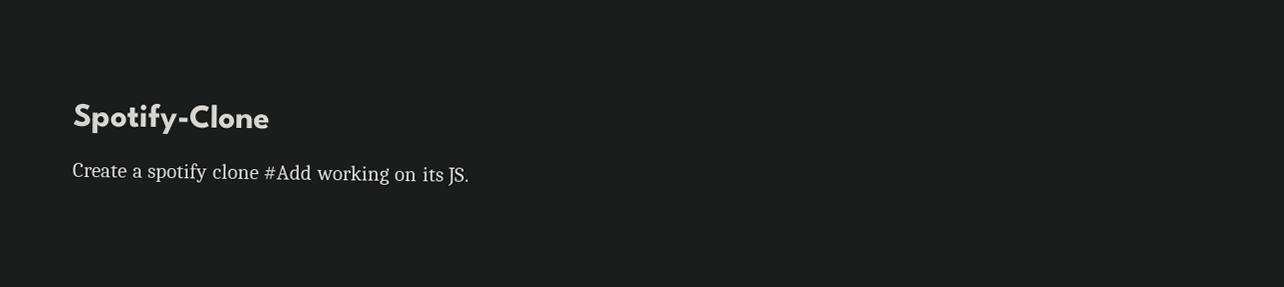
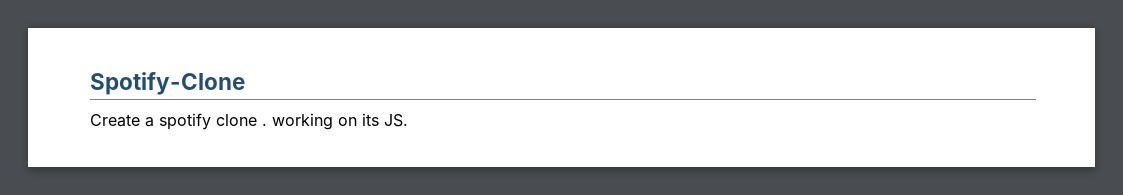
[263,164,313,180] #Add -> [262,123,267,126] .

